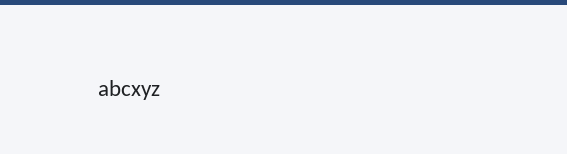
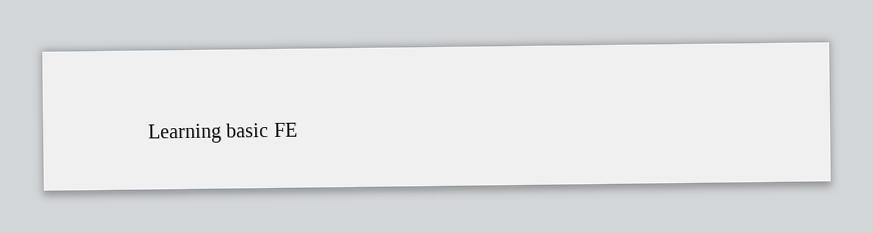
[98,80,160,100] abcxyz -> [148,122,298,144] Learning basic FE

